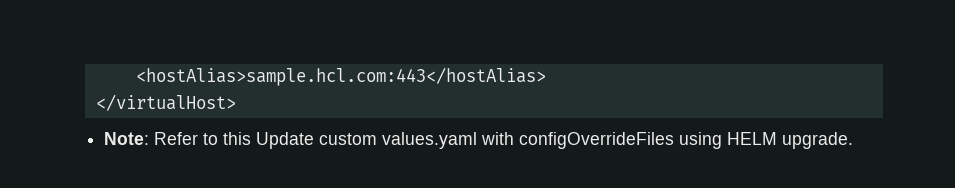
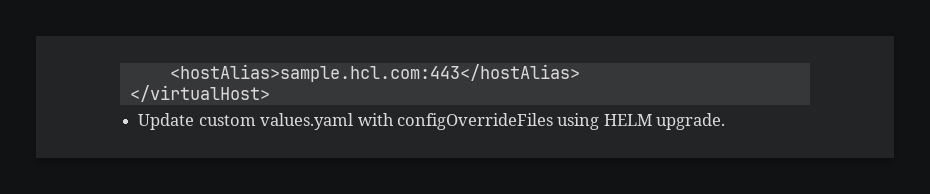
[104,132,252,145] Note: Refer to this -> (270, 93) none

